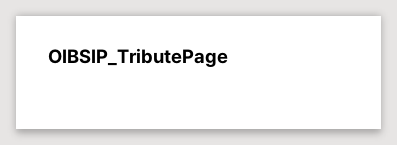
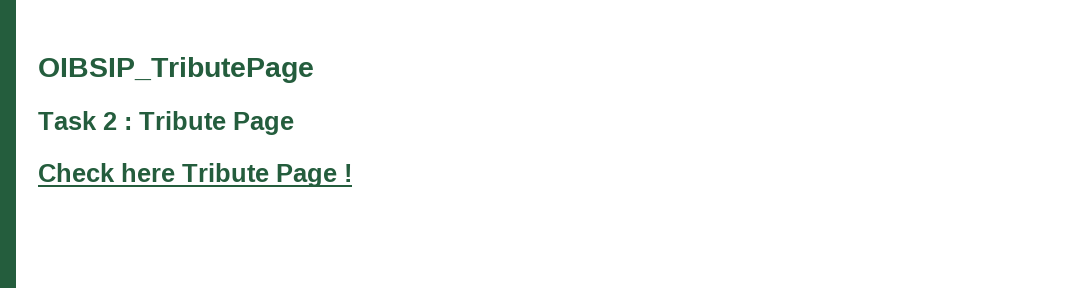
(228, 57) none -> [38,111,294,135] [38,163,352,187] // Task 2 : Tribute Page // Check here Tribute Page !

